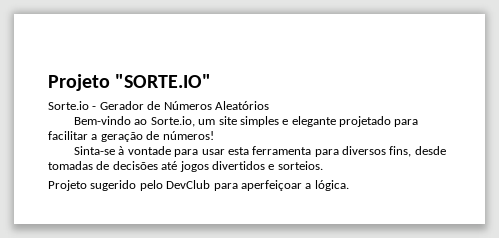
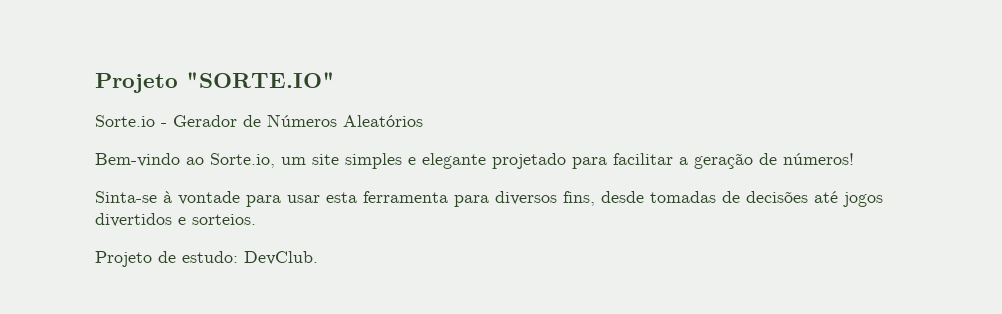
[90,180,349,191] sugerido pelo DevClub para aperfeiçoar a lógica. -> [158,251,318,265] de estudo: DevClub.

